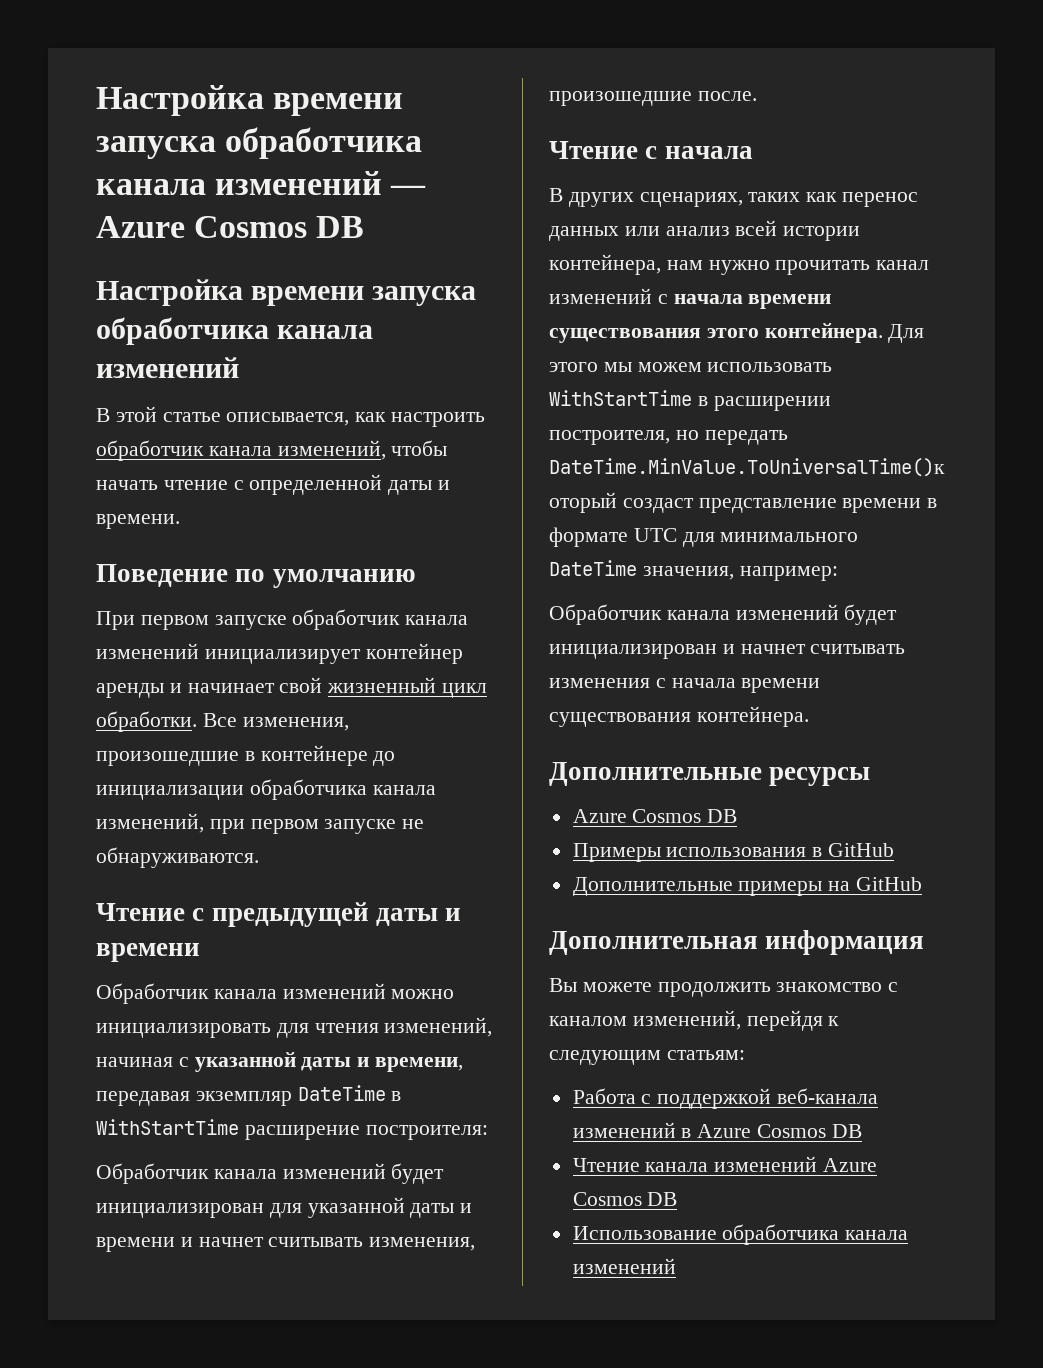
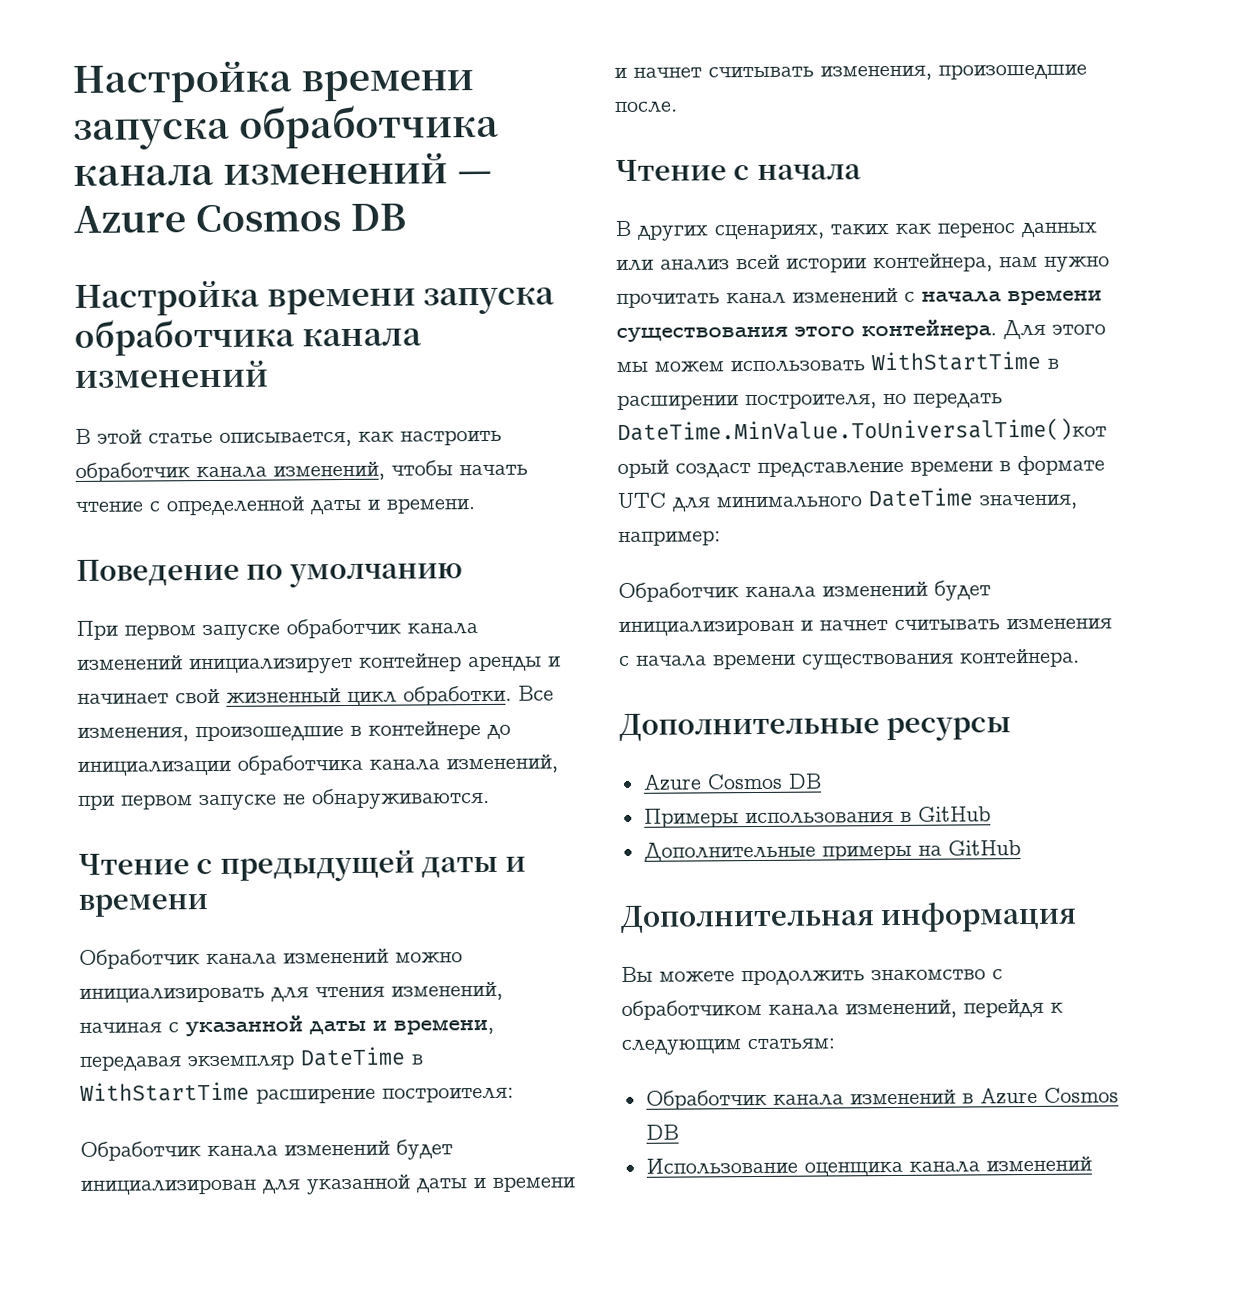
[549,1016,627,1026] каналом -> [621,999,839,1020] обработчиком канала
[572,1088,879,1109] Работа с поддержкой веб-канала -> [645,1089,844,1110] Обработчик канала
[572,1156,878,1172] [572,1192,678,1206] [572,1224,840,1245] Чтение канала изменений Azure Cosmos DB // Использование обработчика -> [645,1157,903,1177] Использование оценщика

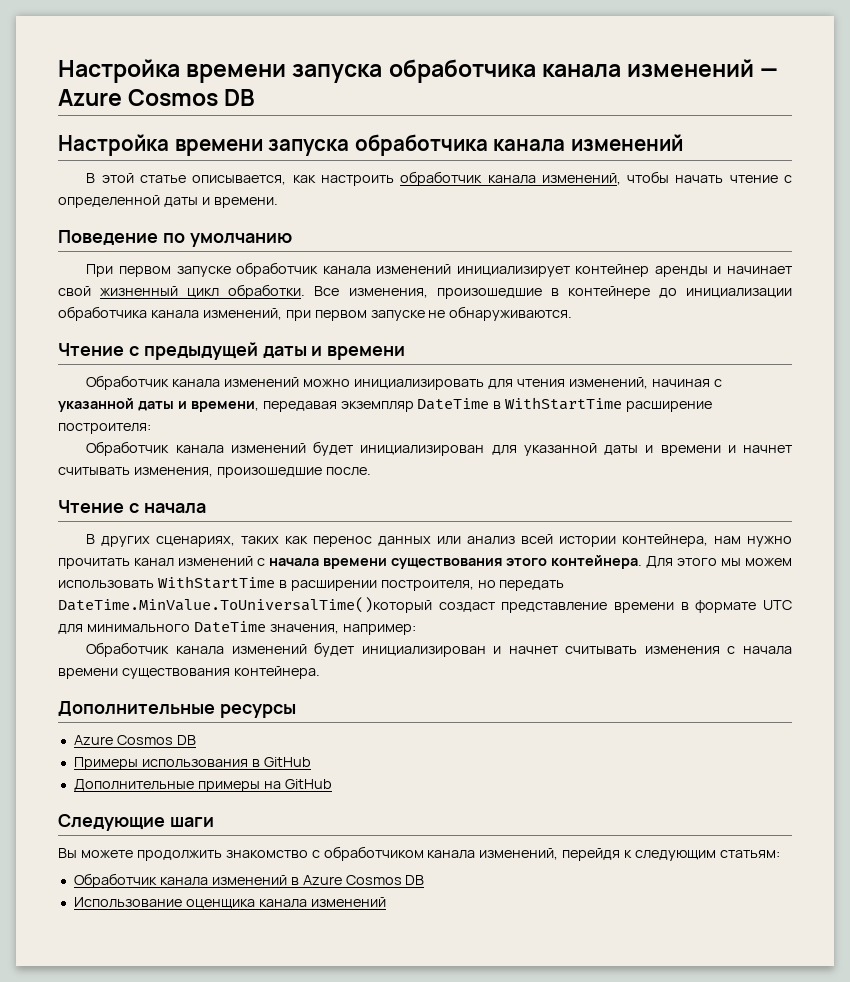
[620,900,1078,933] Дополнительная информация -> [58,814,214,831] Следующие шаги

